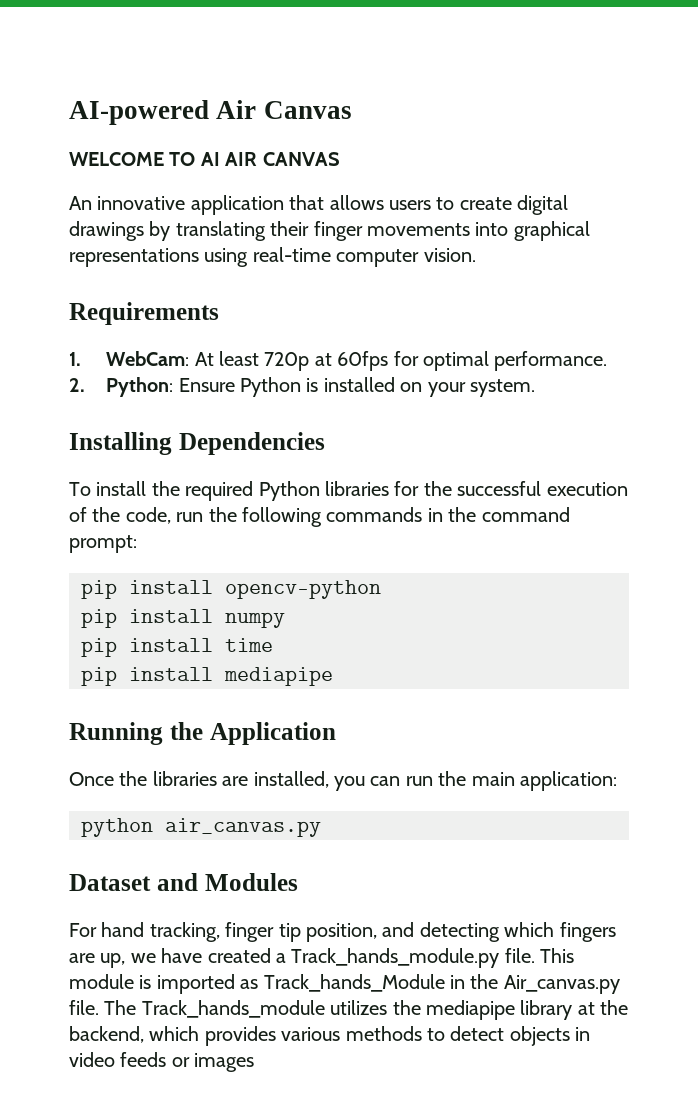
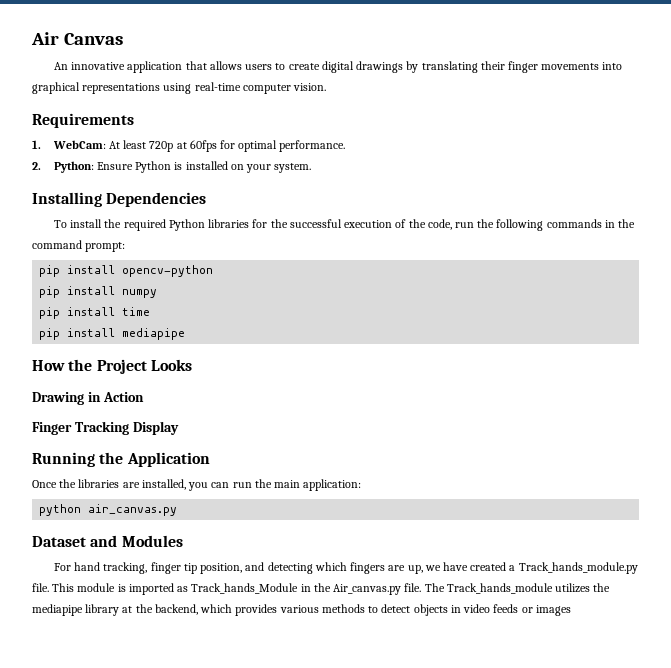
[69,100,209,125] AI-powered -> (31, 38) none
[69,152,340,166] // WELCOME TO AI AIR CANVAS -> (123, 39) none
(333, 676) none -> [32,359,192,374] [32,392,144,405] [32,421,179,435] // How the Project Looks // Drawing in Action // Finger Tracking Display

